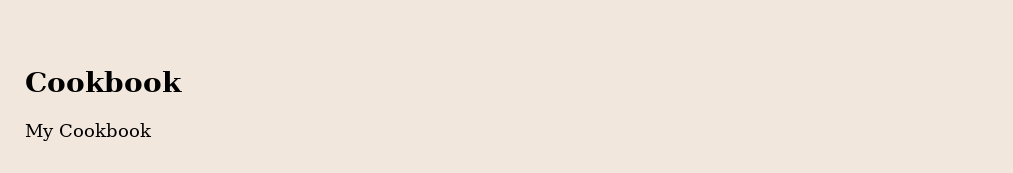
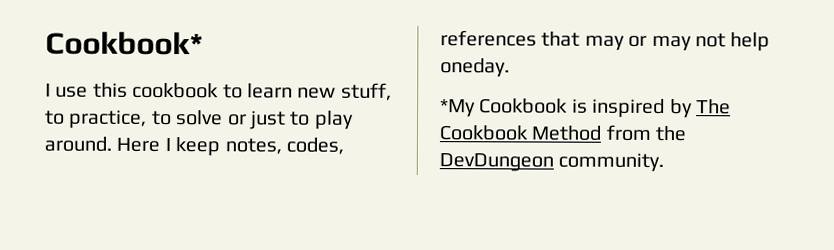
[25,71,182,92] [25,123,152,141] Cookbook // My Cookbook -> [45,31,204,56] [45,82,392,101] [44,109,354,130] [44,136,344,157] [440,30,771,52] [440,58,510,78] [440,98,731,119] [439,124,687,142] [439,152,665,172] Cookbook* // I use this cookbook to learn new stuff, to practice, to solve or just to play around. Here I keep notes, codes, references that may or may not help oneday. // *My Cookbook is inspired by The Cookbook Method from the DevDungeon community.

